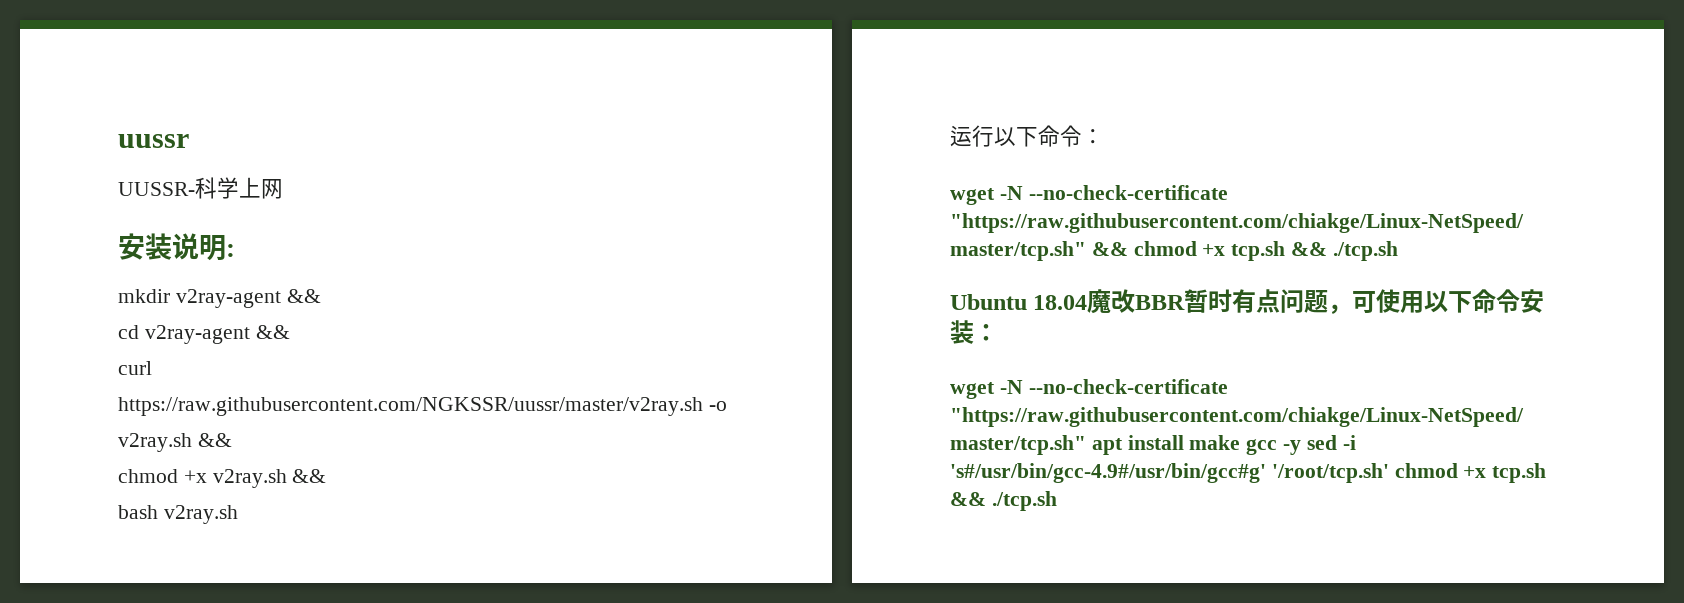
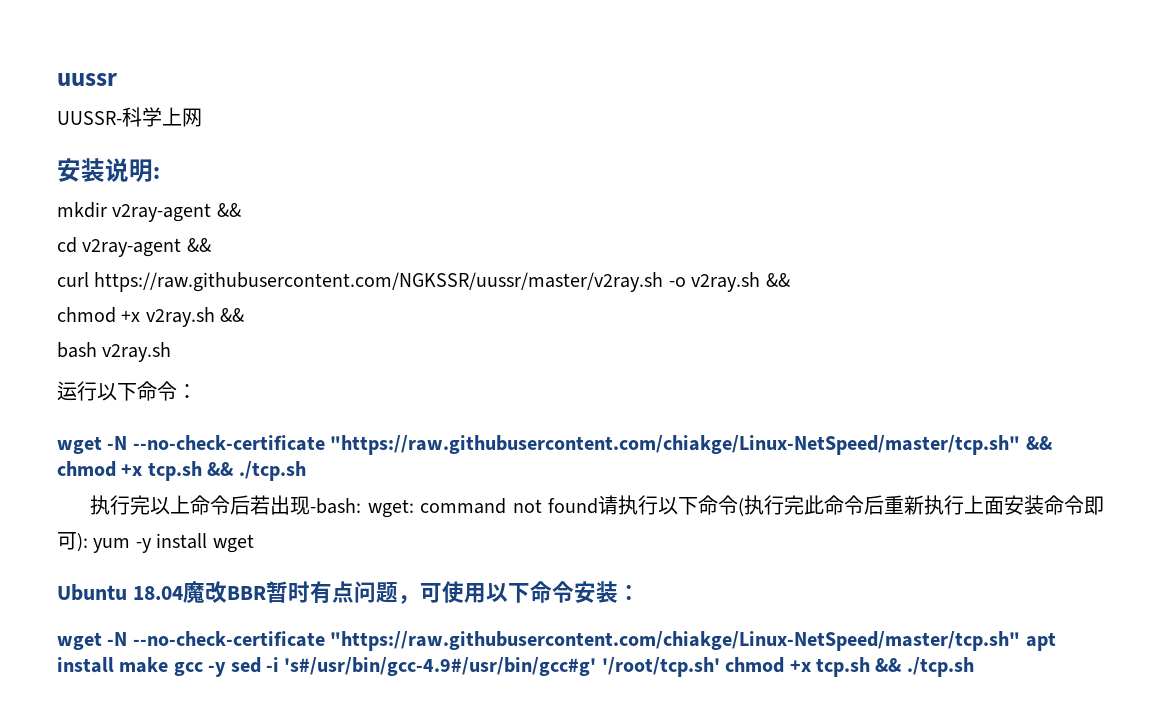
(1398, 251) none -> [89,495,1104,518] [57,532,254,553] // 执行完以上命令后若出现-bash: wget: command not found请执行以下命令(执行完此命令后重新执行上面安装命令即可): yum -y install wget

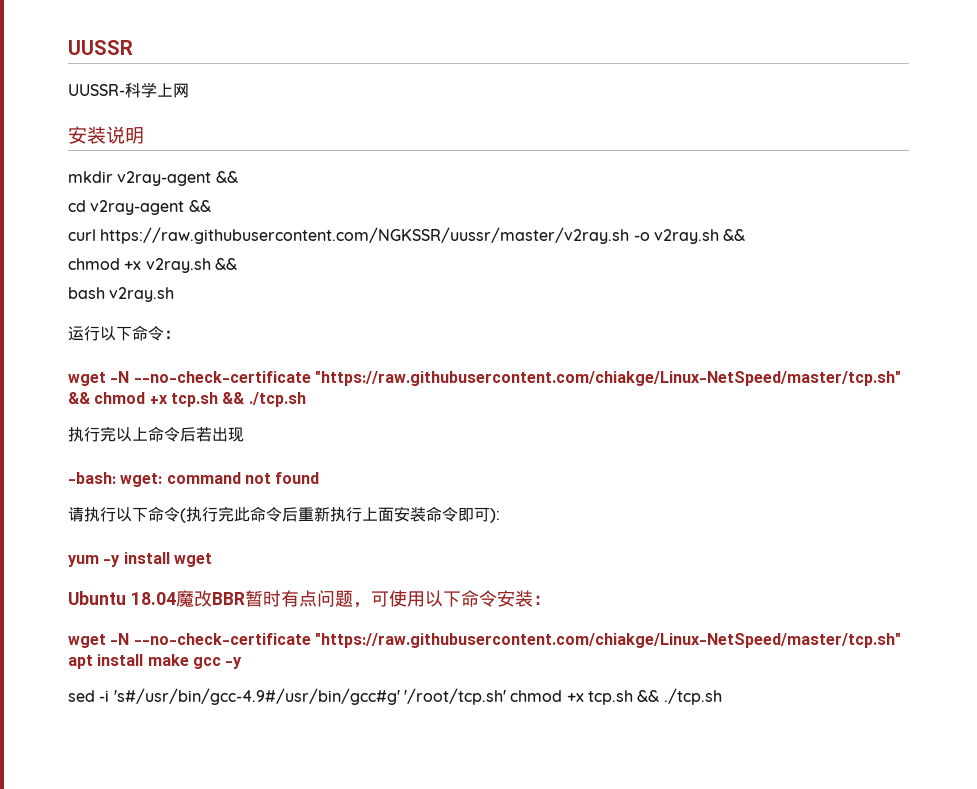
[57,73,117,86] uussr -> [68,40,133,55] UUSSR
[153,167,160,179] : -> (144, 135) none
(310, 505) none -> (244, 434) //
(598, 506) none -> (320, 478) //
(88, 542) none -> (500, 515) //
(227, 669) none -> (243, 663) //

